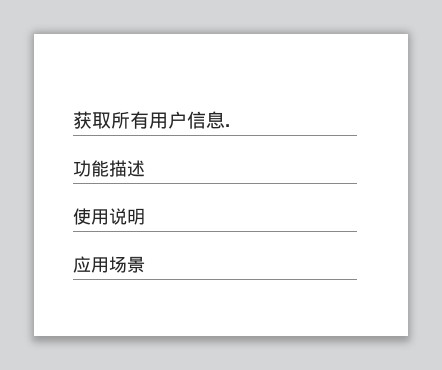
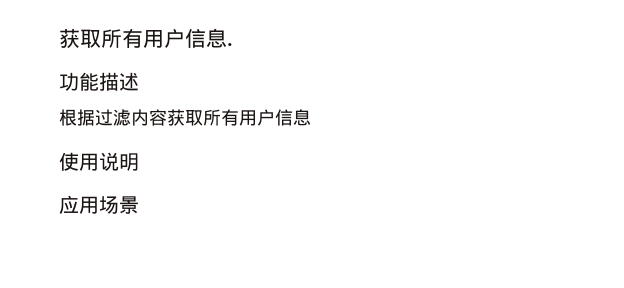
(145, 168) none -> [59,109,311,126] // 根据过滤内容获取所有用户信息

